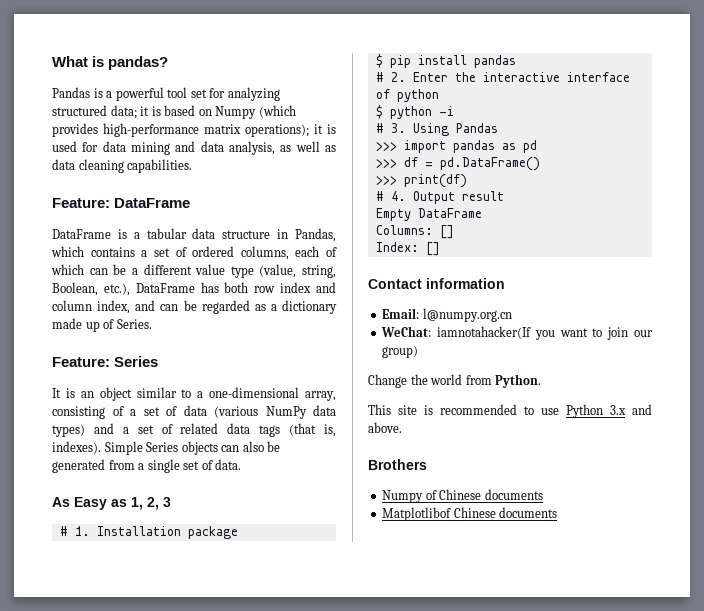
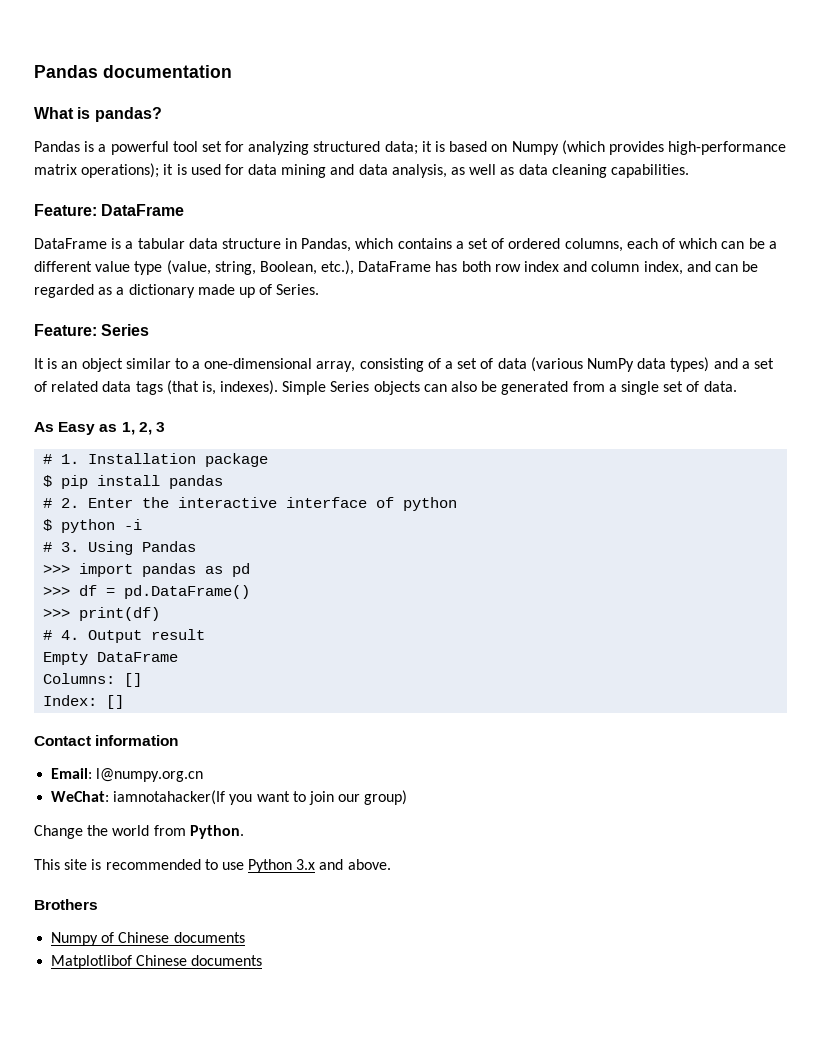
(52, 61) none -> [34,65,232,78] Pandas documentation //

